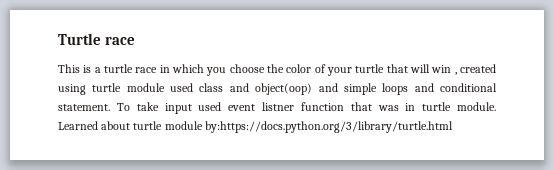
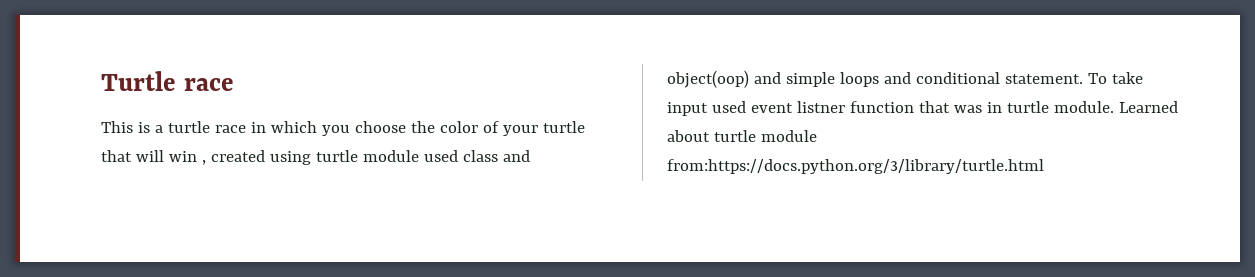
[204,121,453,133] by:https://docs.python.org/3/library/turtle.html -> [667,159,1044,174] from:https://docs.python.org/3/library/turtle.html

